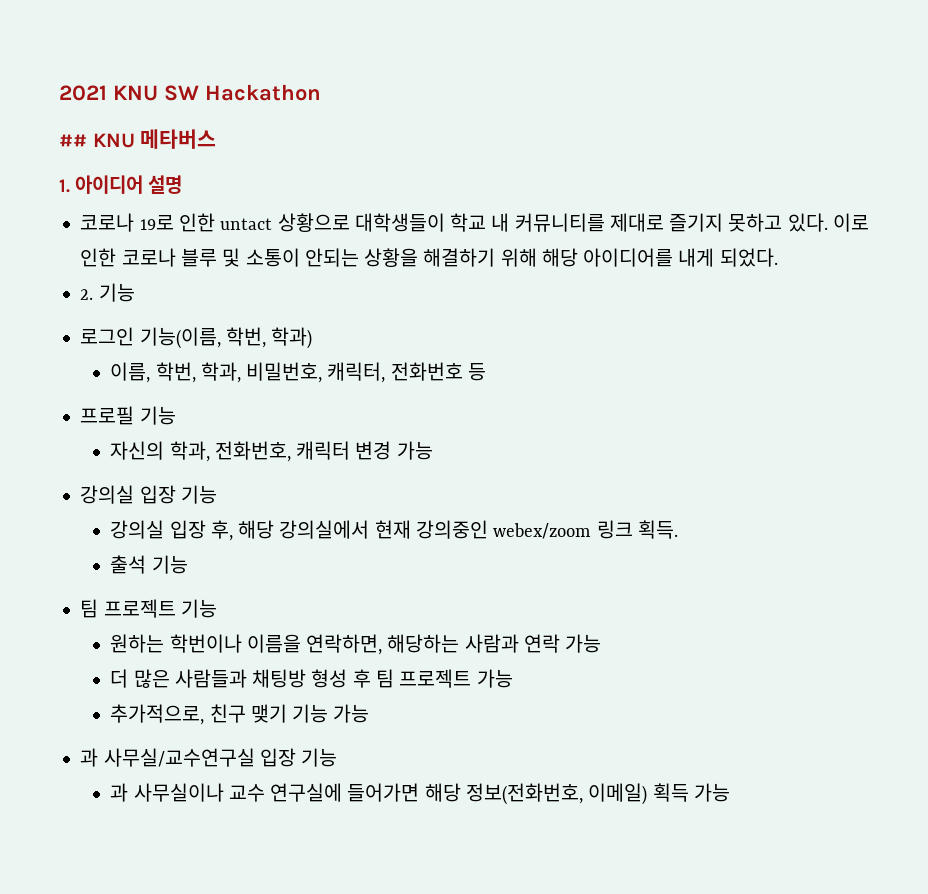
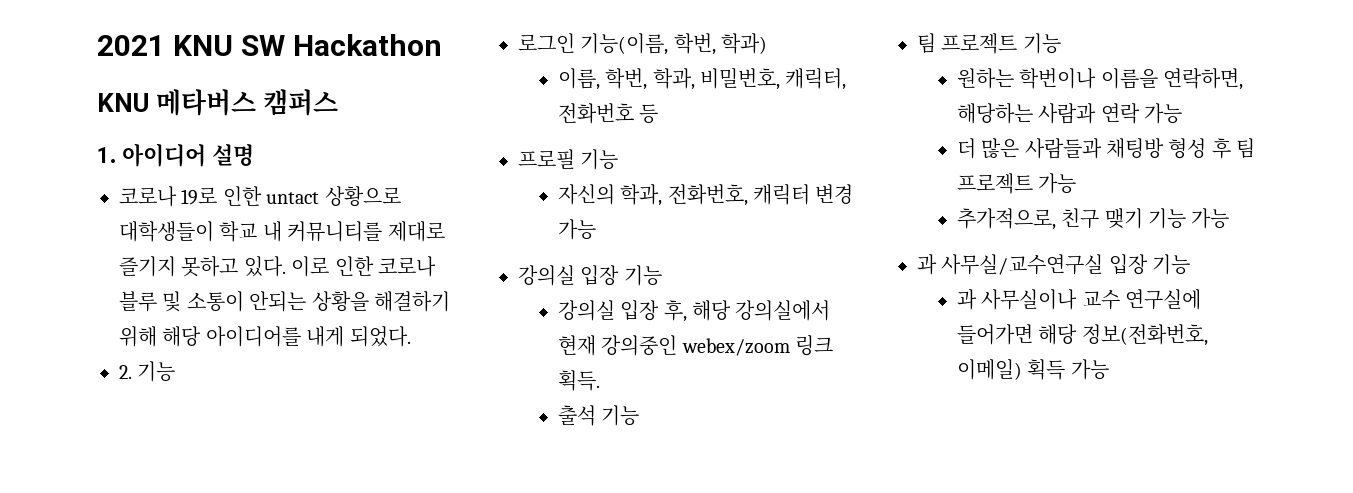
[59,134,87,147] ## -> (443, 45) none
(217, 139) none -> [263,89,339,116] 캠퍼스

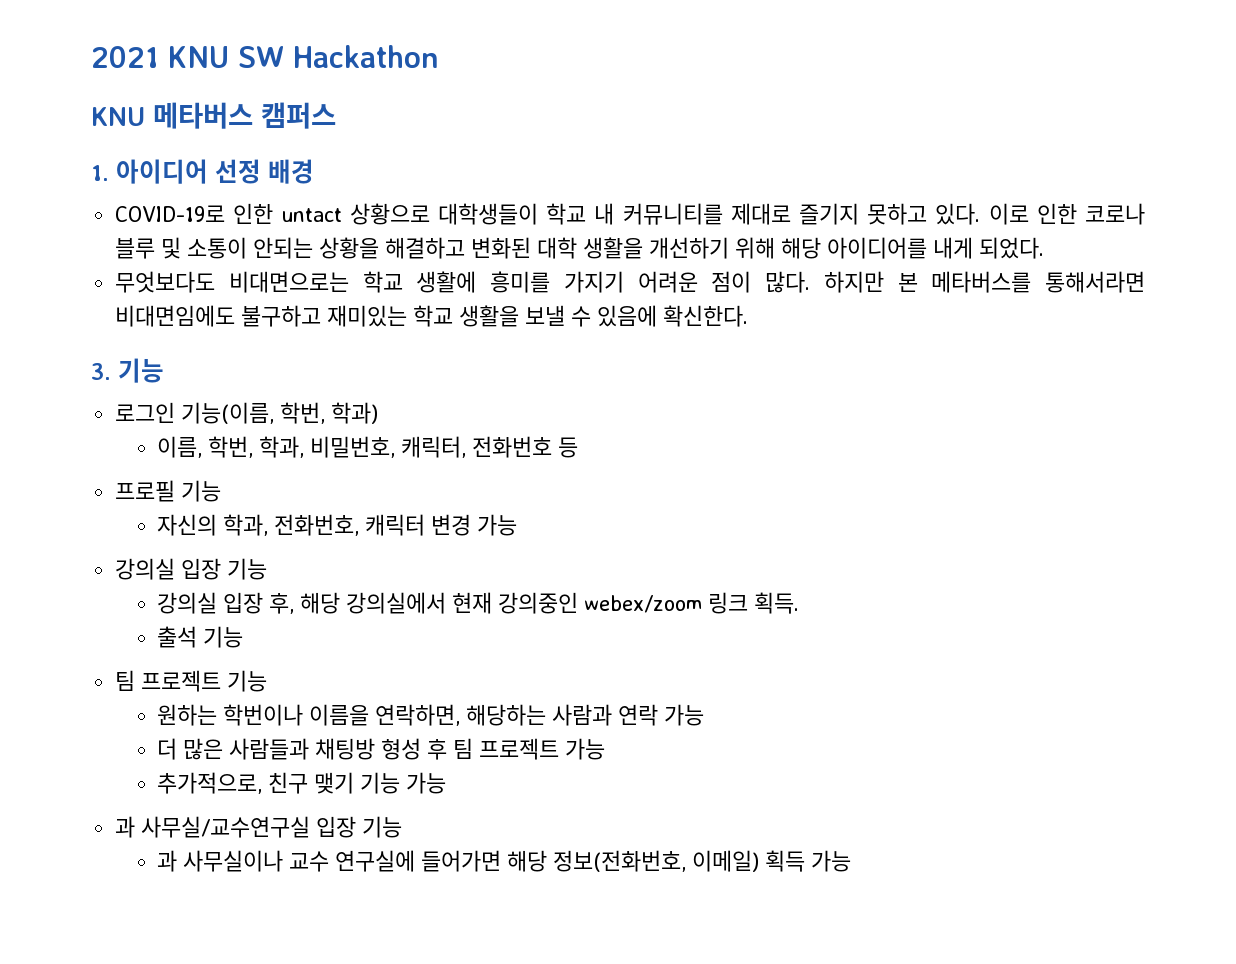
[212,144,254,166] [119,186,218,207] 설명 // 코로나 19로 -> [215,159,314,184] [115,205,226,222] 선정 배경 // COVID-19로
[374,291,450,312] 해결하기 -> [385,237,730,259] 해결하고 변화된 대학 생활을 개선하기
[119,365,132,379] 2. -> [115,271,1146,293] [115,305,749,327] [91,363,111,380] 무엇보다도 비대면으로는 학교 생활에 흥미를 가지기 어려운 점이 많다. 하지만 본 메타버스를 통해서라면 비대면임에도 불구하고 재미있는 학교 생활을 보낼 수 있음에 확신한다. // 3.

